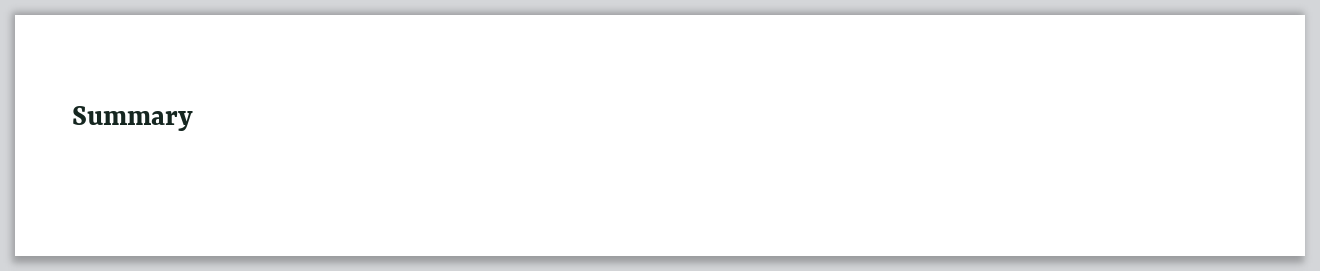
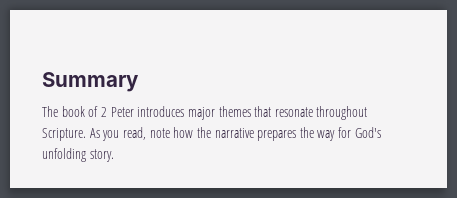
(193, 118) none -> [42,106,368,120] [42,127,381,141] [42,148,114,162] // The book of 2 Peter introduces major themes that resonate throughout Scripture. As you read, note how the narrative prepares the way for God's unfolding story.

